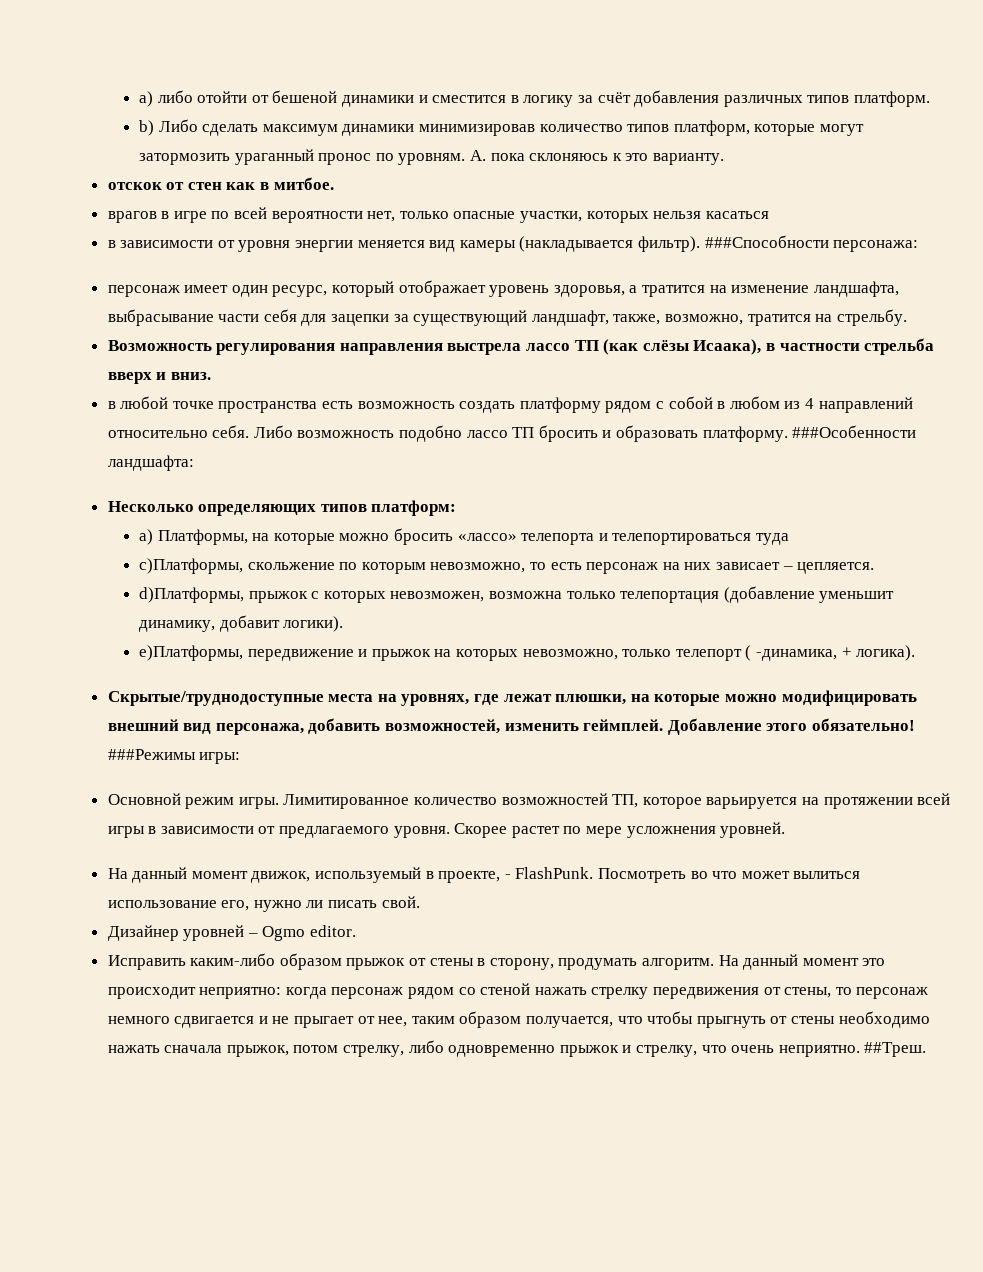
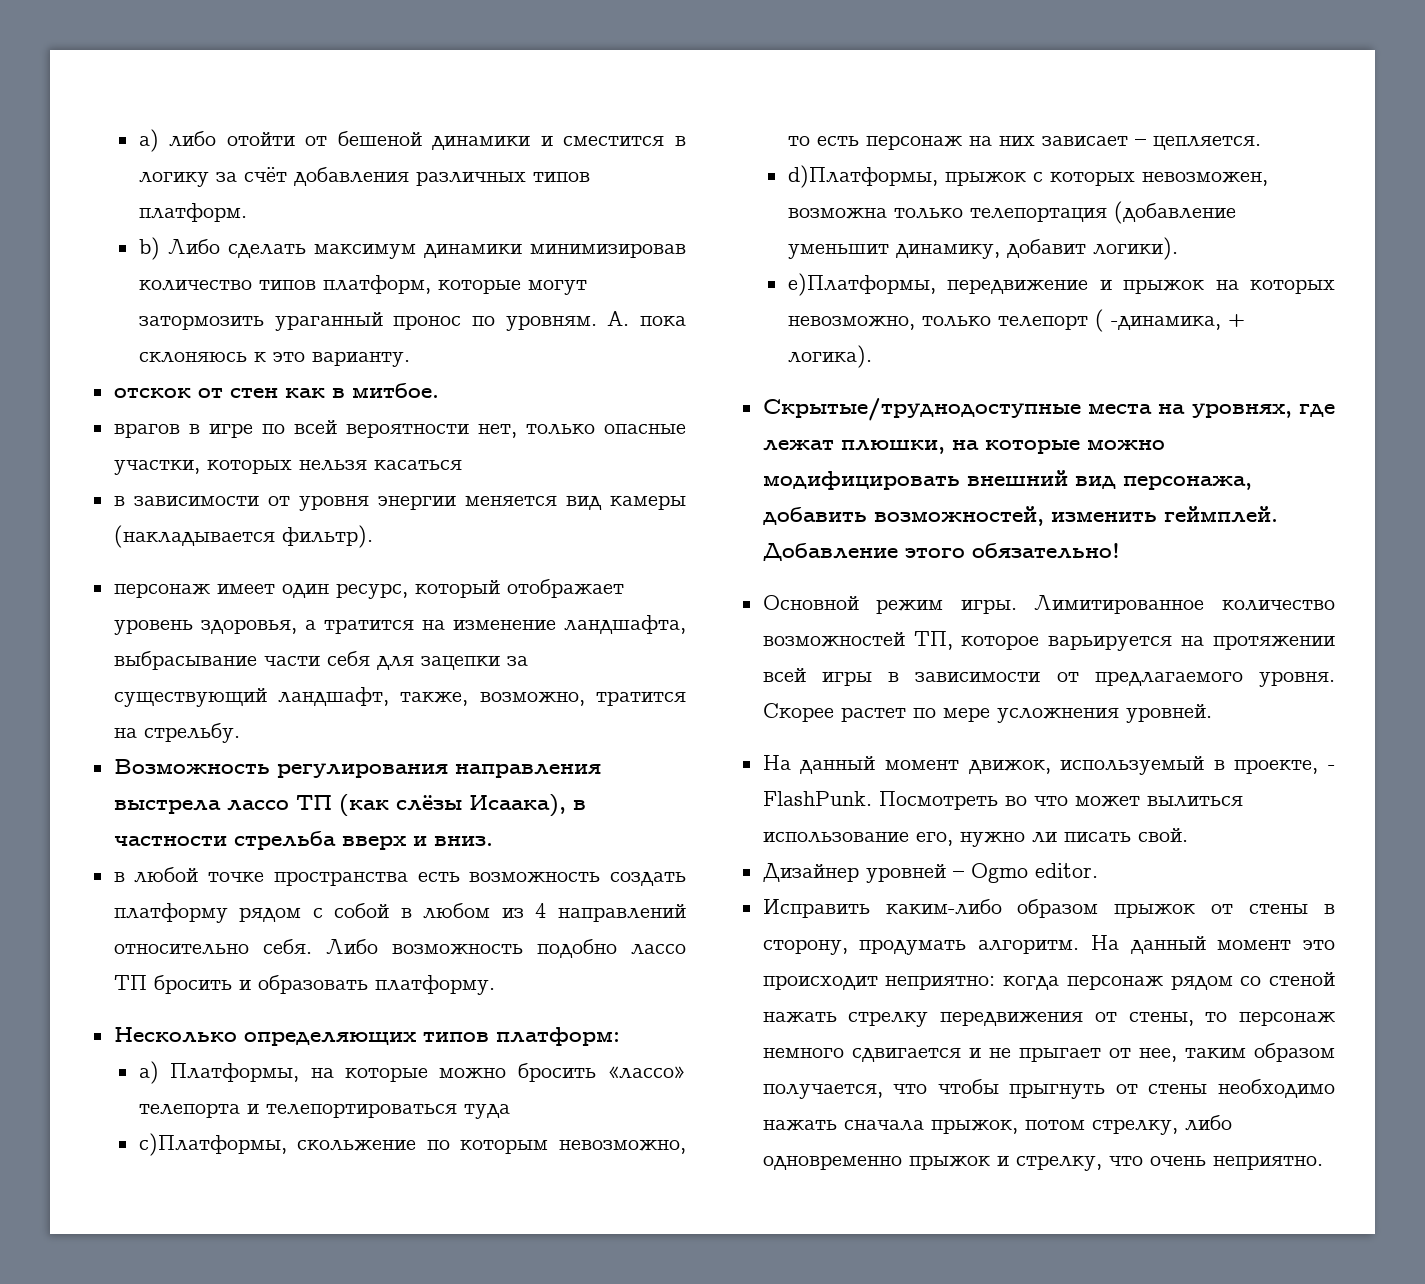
[704,235,919,252] ###Способности персонажа: -> (373, 536) none
[792,425,917,438] [107,455,194,471] ###Особенности ландшафта: -> (495, 985) none
[107,749,241,764] ###Режимы игры: -> (1120, 551) none
[864,1042,927,1057] ##Треш. -> (1323, 1162) none

